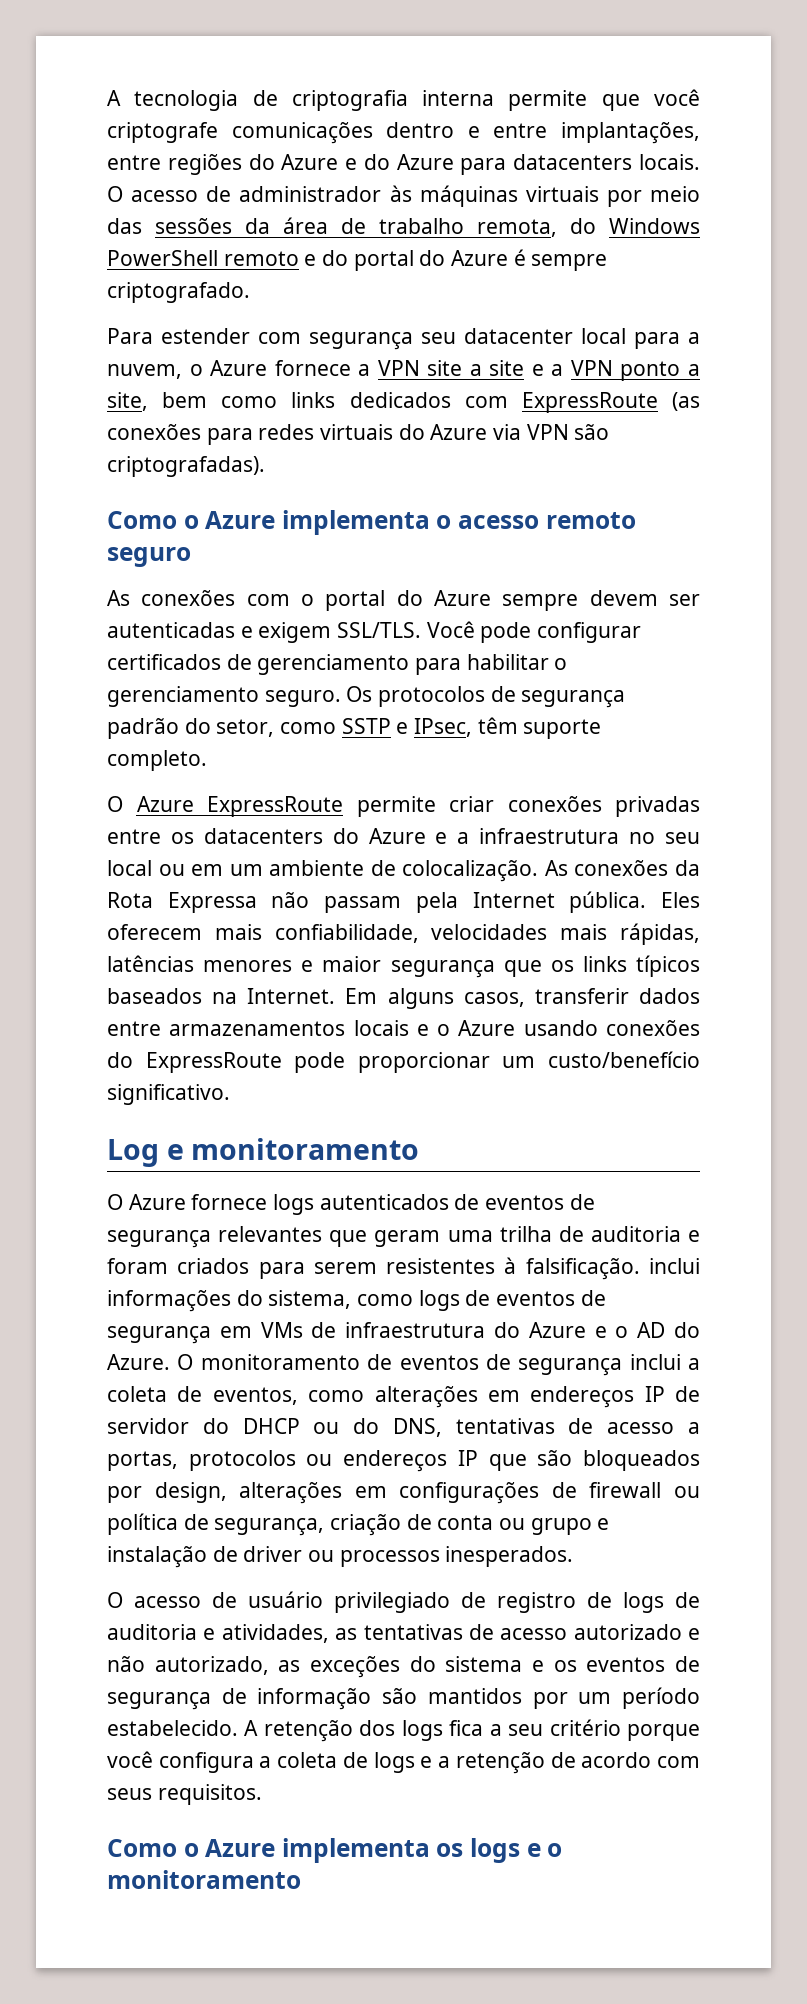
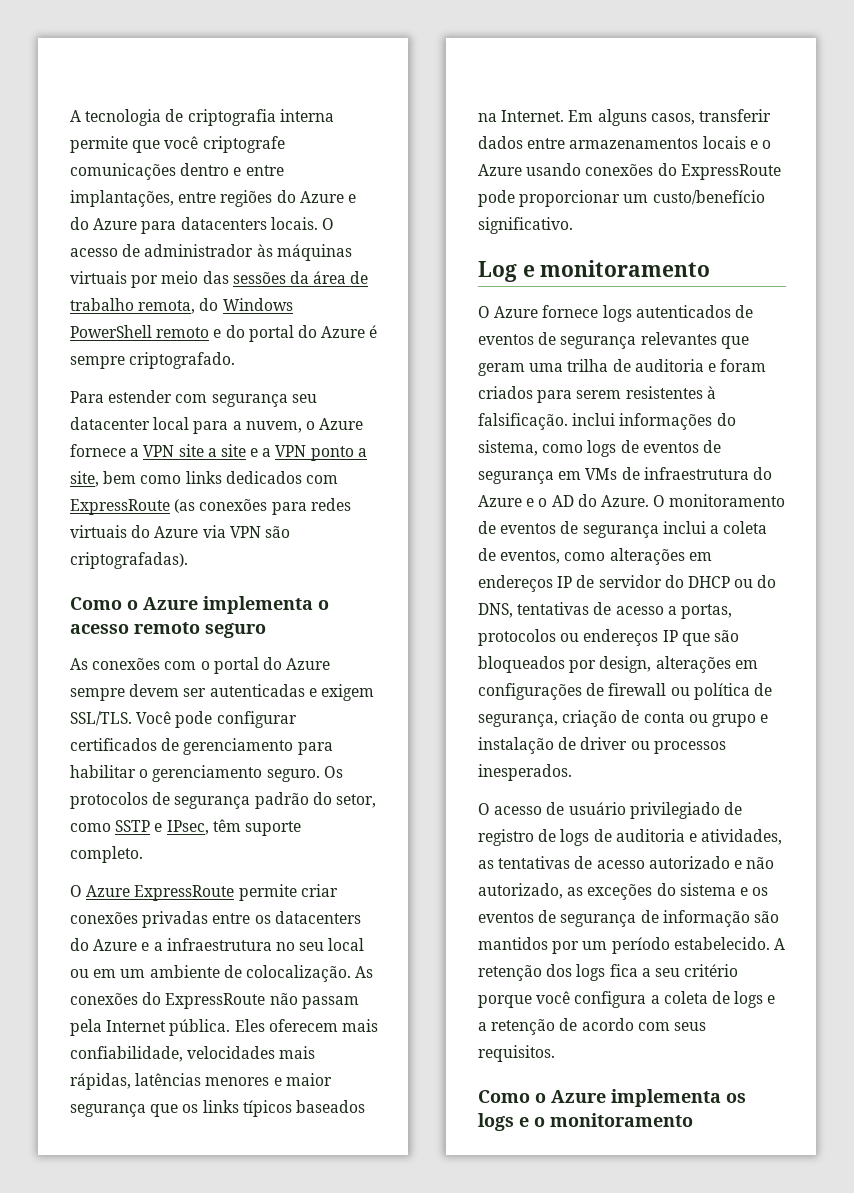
[675,860,700,876] [107,892,257,913] da Rota Expressa -> [142,992,266,1009] do ExpressRoute

